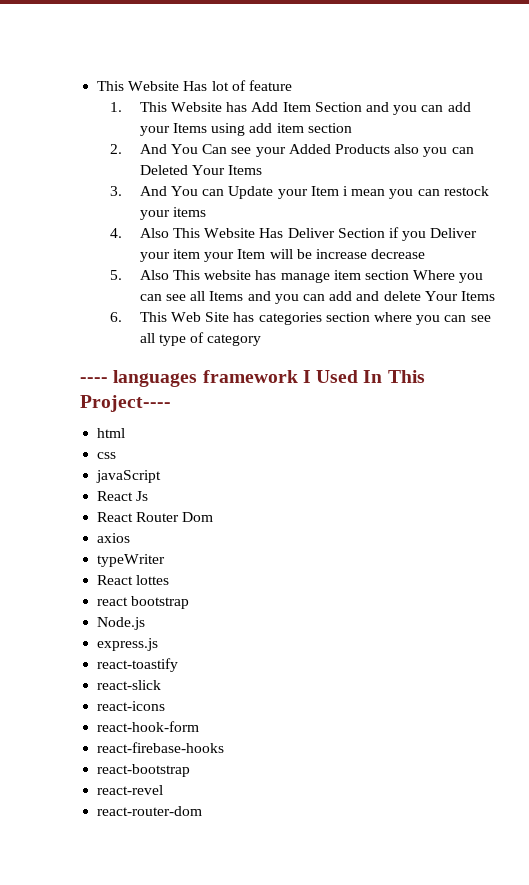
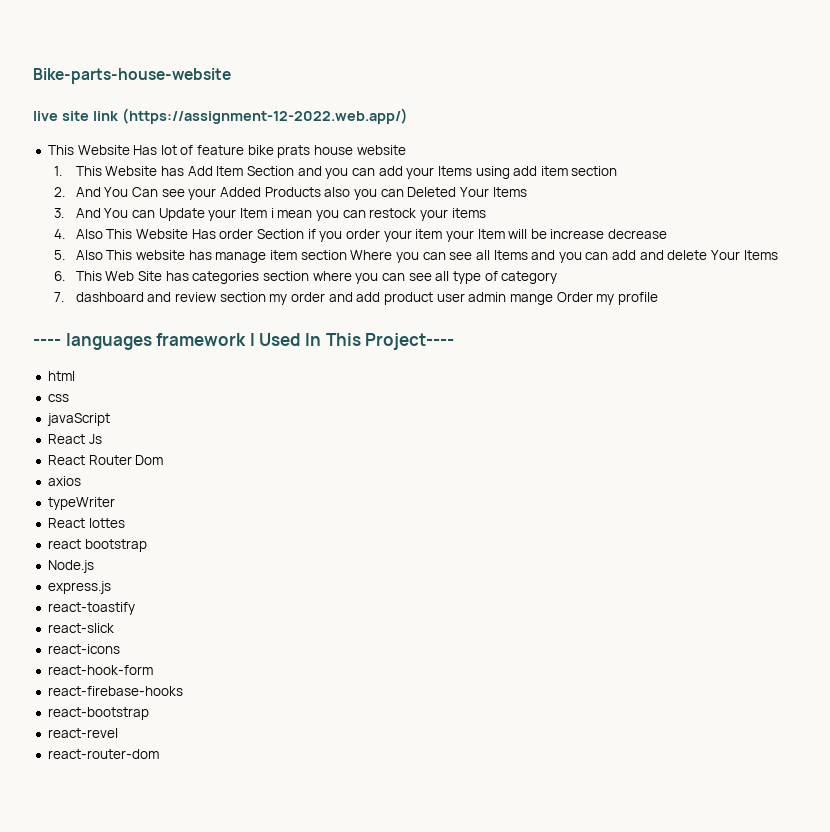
(97, 86) none -> [33,68,231,84] [33,108,408,124] Bike-parts-house-website // live site link (https://assignment-12-2022.web.app/) //
(292, 85) none -> [247,145,406,158] bike prats house website
[287,228,335,238] Deliver -> [219,229,254,239] order
[430,228,478,238] Deliver -> [345,229,380,239] order
(262, 340) none -> [54,292,658,305] // 7. dashboard and review section my order and add product user admin mange Order my profile

